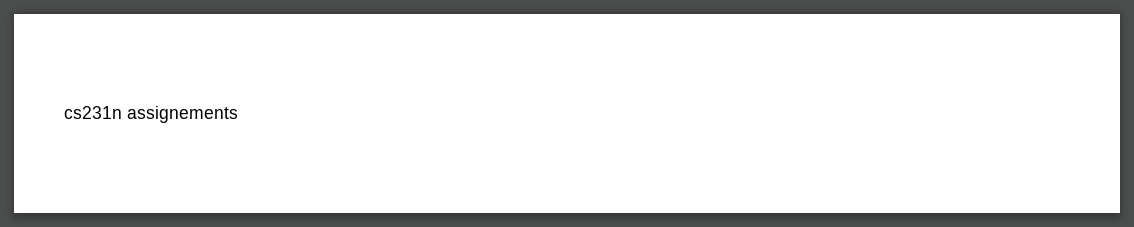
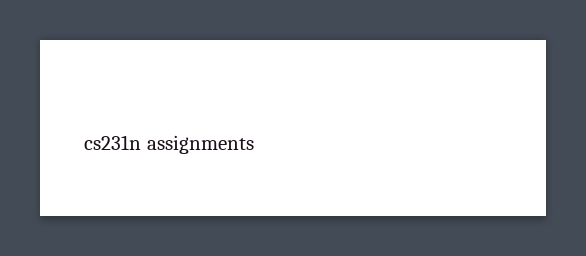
[127,106,238,123] assignements -> [146,135,254,154] assignments

